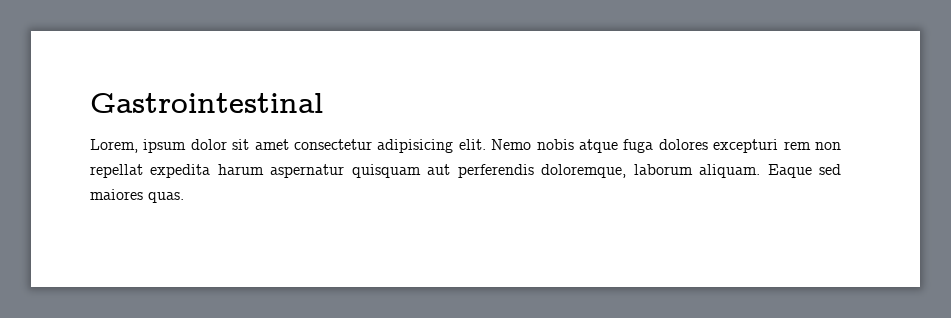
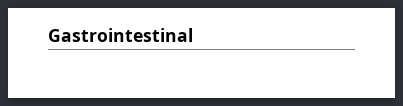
[90,139,841,153] [90,164,842,178] [90,189,184,203] // Lorem, ipsum dolor sit amet consectetur adipisicing elit. Nemo nobis atque fuga dolores excepturi rem non repellat expedita harum aspernatur quisquam aut perferendis doloremque, laborum aliquam. Eaque sed maiores quas. -> (193, 35) none

